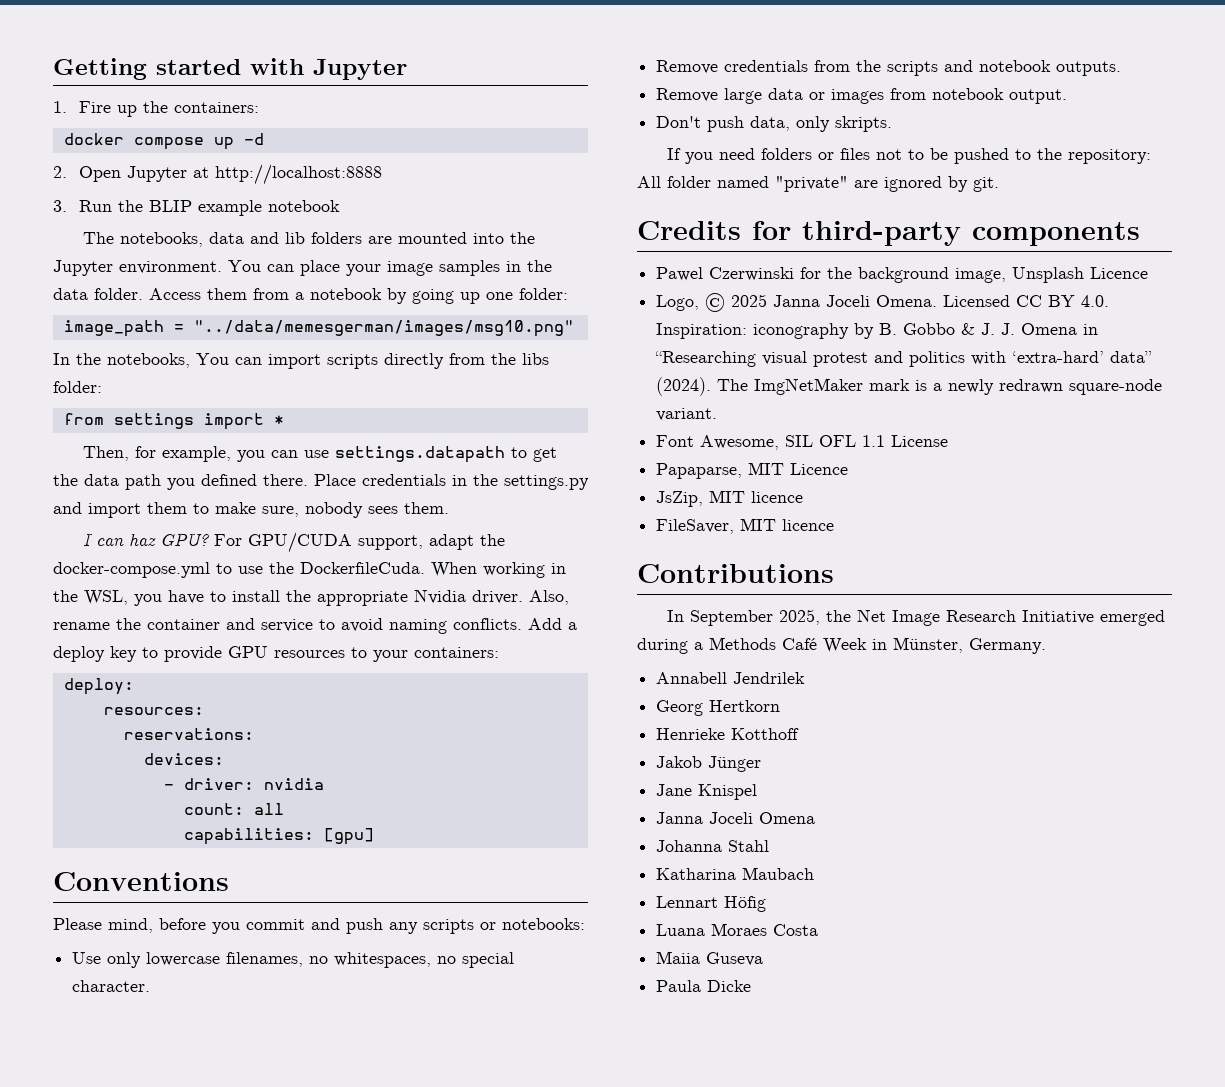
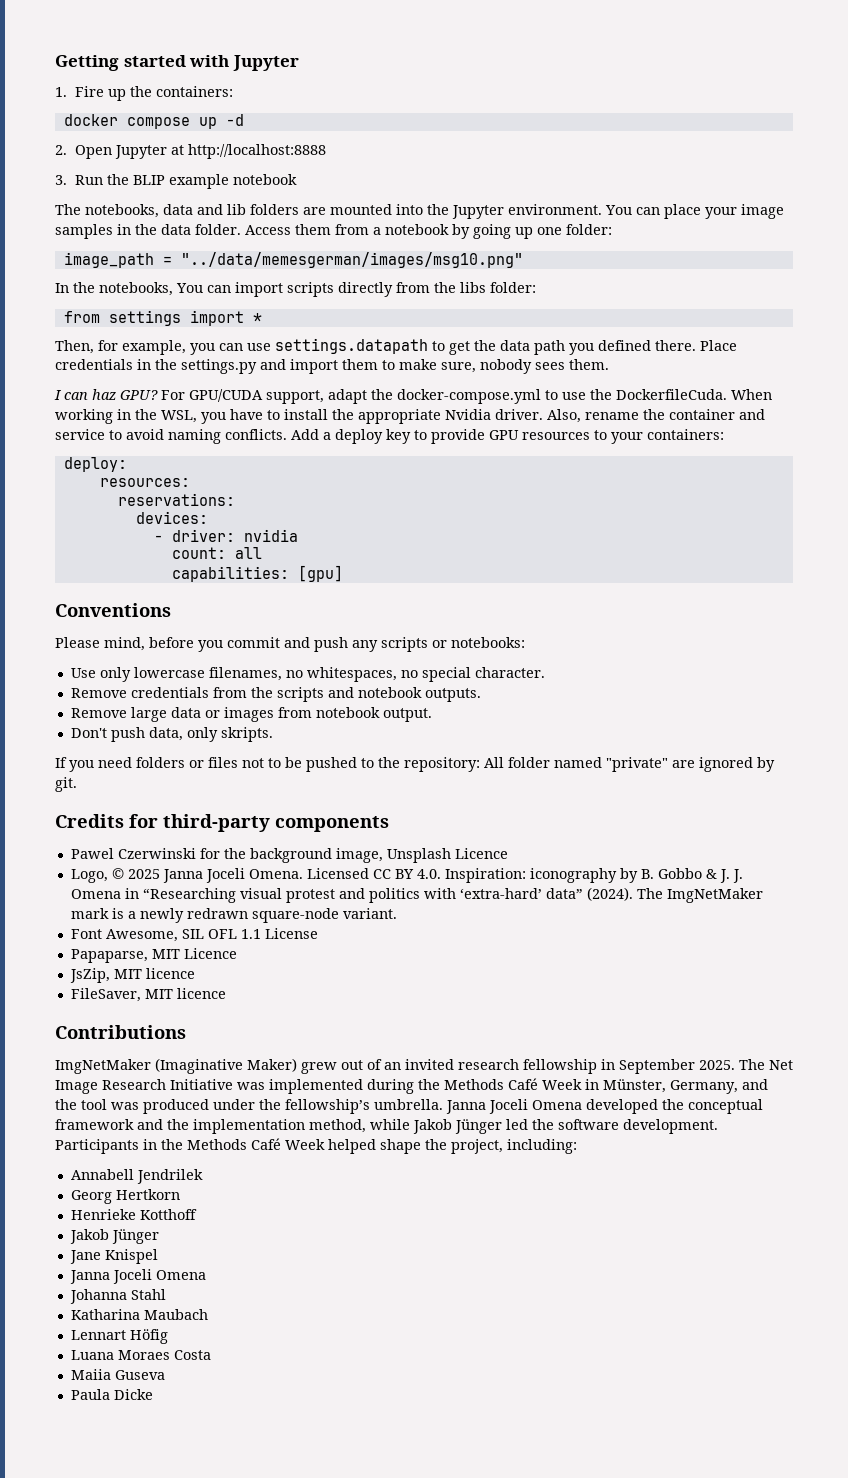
[667,609,1166,626] [637,638,703,654] In September 2025, the Net Image Research Initiative emerged during a -> [55,1058,793,1074] [55,1079,440,1094] ImgNetMaker (Imaginative Maker) grew out of an invited research fellowship in September 2025. The Net Image Research Initiative was implemented during the
[969,638,1046,654] Germany. -> [670,1079,768,1094] [55,1099,763,1114] [55,1119,718,1134] [55,1138,577,1154] Germany, and the tool was produced under the fellowship’s umbrella. Janna Joceli Omena developed the conceptual framework and the implementation method, while Jakob Jünger led the software development. Participants in the Methods Café Week helped shape the project, including:

